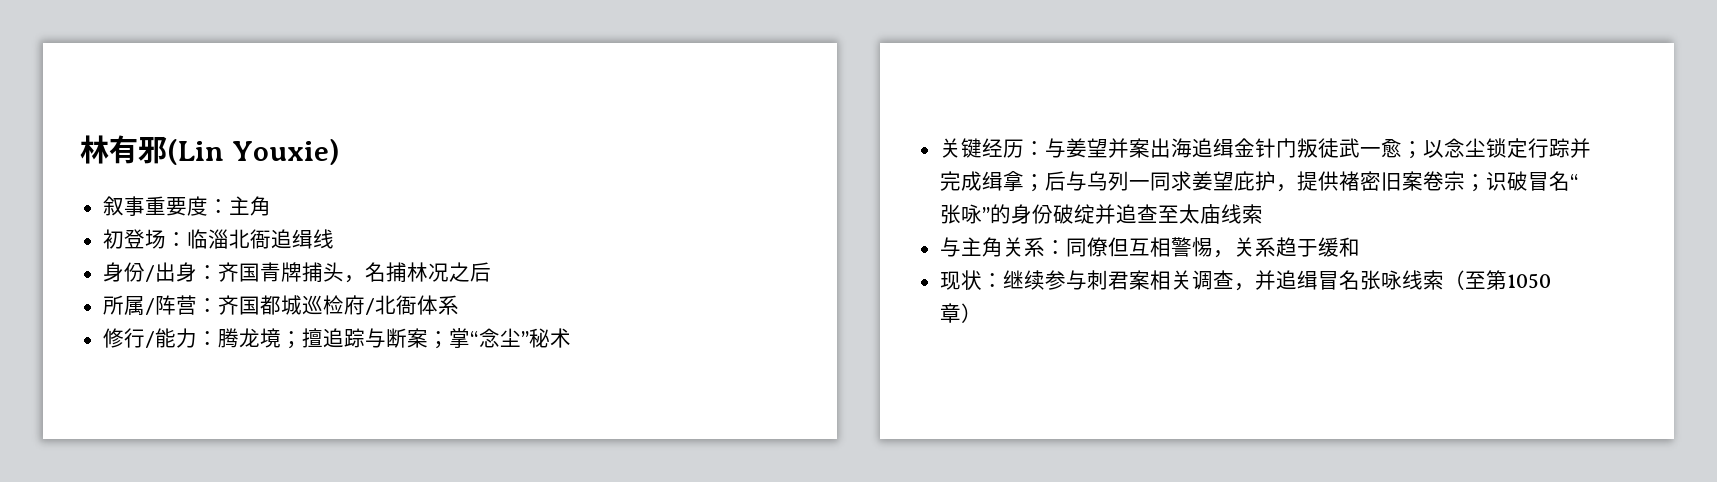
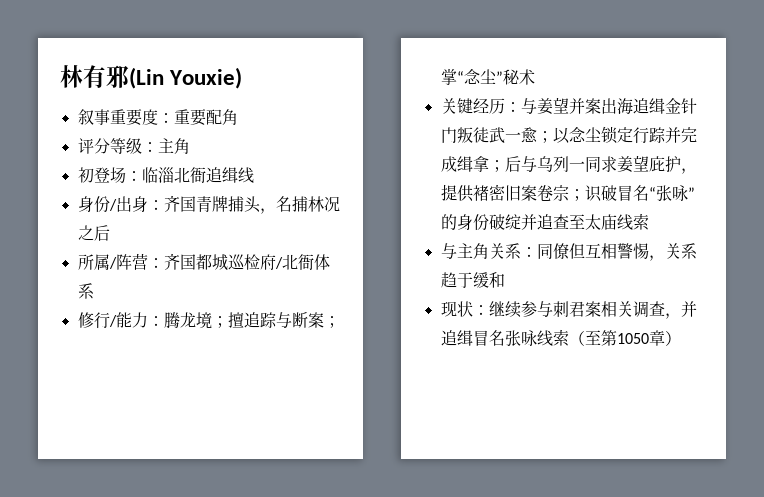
(229, 206) none -> [173,109,238,126] [77,138,158,154] 重要配角 // 评分等级：

